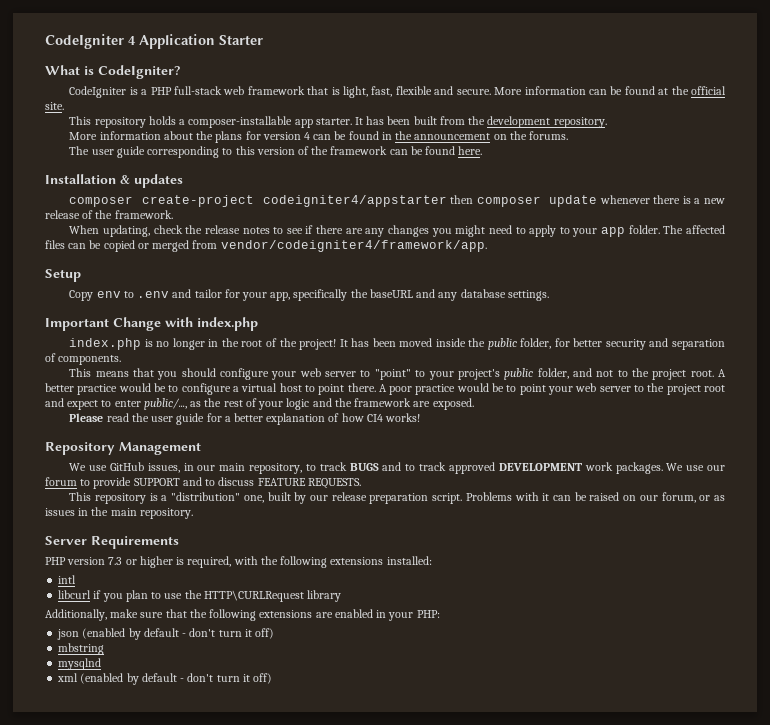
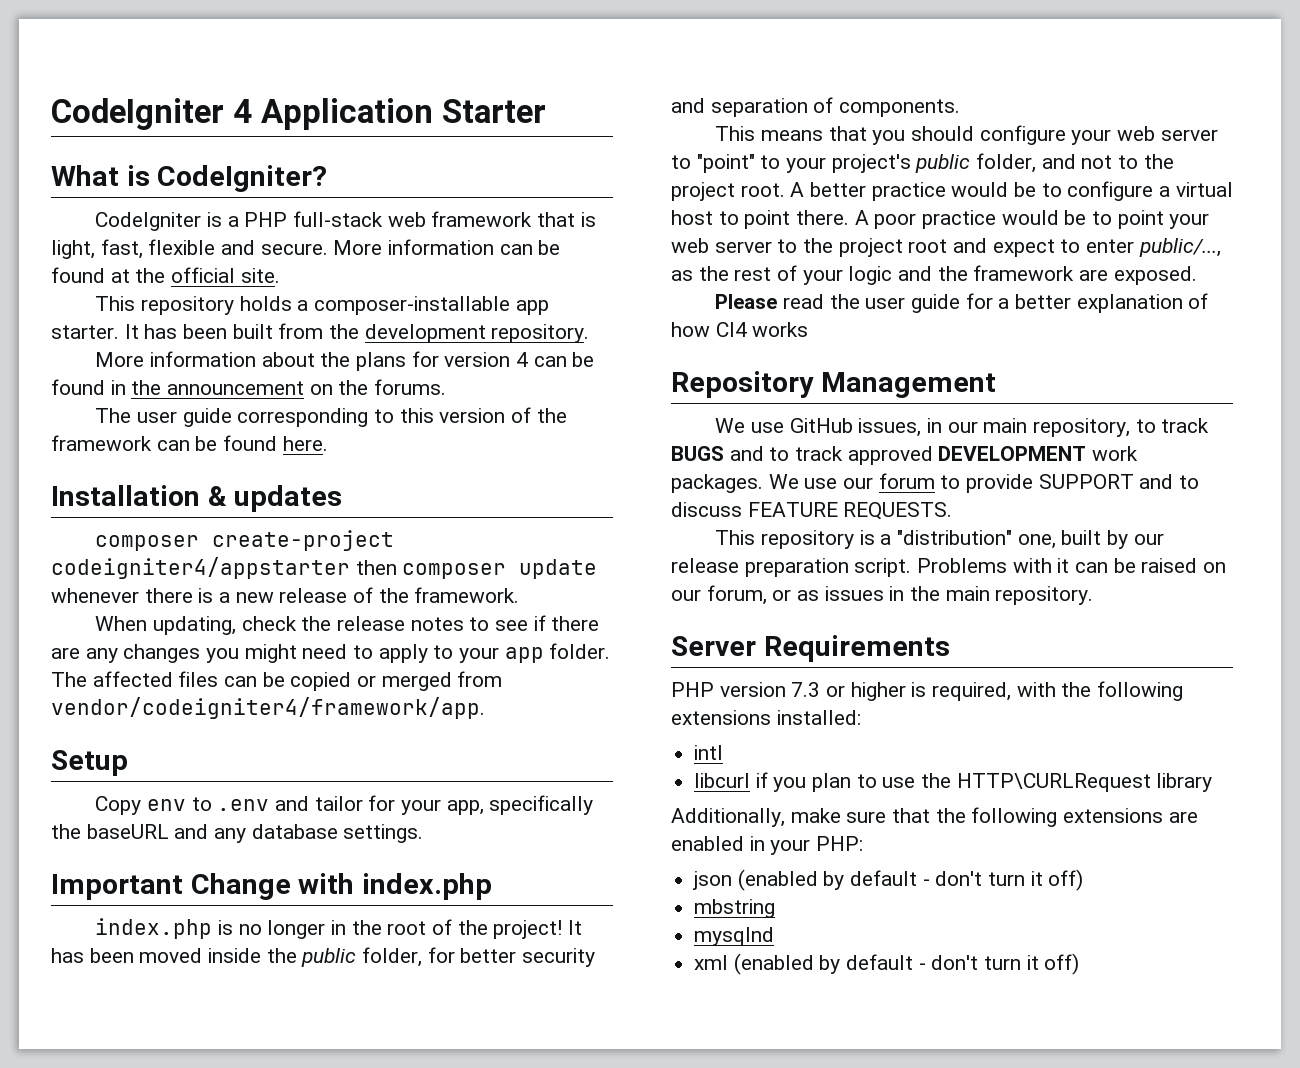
[385,413,421,422] works! -> [752,322,809,337] works

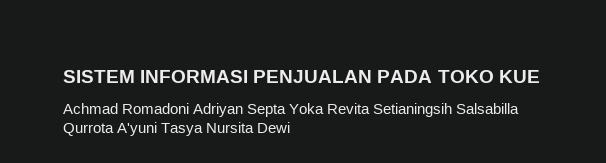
[51,98,546,130] [51,165,328,192] [95,211,596,231] [51,239,561,259] [51,267,280,283] [95,296,549,315] [51,323,590,343] [95,351,595,371] [51,379,447,395] [95,407,567,427] [51,435,328,451] [51,485,343,512] [95,530,395,551] [51,557,598,579] [51,587,520,603] [95,615,600,635] [51,643,611,663] [51,671,503,691] [51,697,485,719] [51,750,128,776] [95,795,594,815] [51,824,424,843] [51,873,493,900] [95,918,582,939] [51,947,596,967] [671,97,961,117] [715,125,1218,145] [671,153,1174,173] [671,181,1233,201] [671,210,1210,229] [671,238,1221,257] [671,265,1197,285] [715,293,1209,313] [671,322,809,337] [671,371,996,398] [715,418,1210,437] [671,446,1139,465] [671,473,1200,493] [671,502,953,520] [715,530,1164,549] [671,558,1227,577] [671,585,1094,605] [671,635,950,662] [671,681,1184,701] [671,710,861,725] [694,745,724,760] [694,772,1213,792] [671,807,1198,827] [671,836,864,855] [693,869,1084,891] [694,899,776,918] [694,927,775,946] [694,953,1080,975] CodeIgniter 4 Application Starter // What is CodeIgniter? // CodeIgniter is a PHP full-stack web framework that is light, fast, flexible and secure. More information can be found at the official site. // This repository holds a composer-installable app starter. It has been built from the development repository. // More information about the plans for version 4 can be found in the announcement on the forums. // The user guide corresponding to this version of the framework can be found here. // Installation & updates // composer create-project codeigniter4/appstarter then composer update whenever there is a new release of the framework. // When updating, check the release notes to see if there are any changes you might need to apply to your app folder. The affected files can be copied or merged from vendor/codeigniter4/framework/app. // Setup // Copy env to .env and tailor for your app, specifically the baseURL and any database settings. // Important Change with index.php // index.php is no longer in the root of the project! It has been moved inside the public folder, for better security and separation of components. // This means that you should configure your web server to "point" to your project's public folder, and not to the project root. A better practice would be to configure a virtual host to point there. A poor practice would be to point your web server to the project root and expect to enter public/..., as the rest of your logic and the framework are exposed. // Please read the user guide for a better explanation of how CI4 works // Repository Management // We use GitHub issues, in our main repository, to track BUGS and to track approved DEVELOPMENT work packages. We use our forum to provide SUPPORT and to discuss FEATURE REQUESTS. // This repository is a "distribution" one, built by our release preparation script. Problems with it can be raised on our forum, or as issues in the main repository. // Server Requirements // PHP version 7.3 or higher is required, with the following extensions installed: // intl // libcurl if you plan to use the HTTP\CURLRequest library // Additionally, make sure that the following extensions are enabled in your PHP: // json (enabled by default - don't turn it off) // mbstring // mysqlnd // xml (enabled by default - don't turn it off) -> [63,70,540,83] [63,103,520,117] [63,122,291,136] SISTEM INFORMASI PENJUALAN PADA TOKO KUE // Achmad Romadoni Adriyan Septa Yoka Revita Setianingsih Salsabilla Qurrota A'yuni Tasya Nursita Dewi

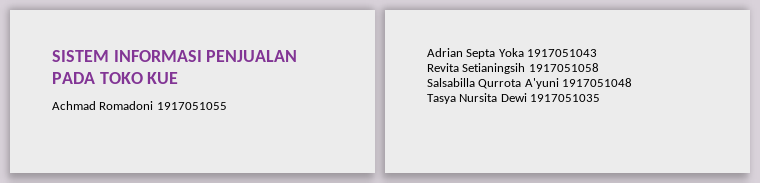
[193,103,244,117] Adriyan -> [156,102,227,110] [427,48,463,57] 1917051055 // Adrian
(325, 108) none -> [527,49,598,57] 1917051043 //
(453, 110) none -> [528,63,599,72] 1917051058 //
(158, 129) none -> [562,78,633,87] 1917051048 //
(291, 127) none -> [530,94,601,102] 1917051035

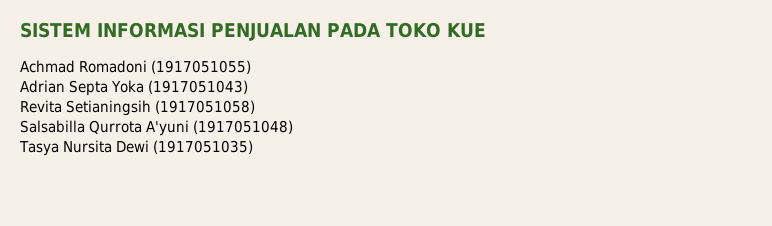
[156,102,227,110] 1917051055 -> [151,60,251,74] (1917051055)
[527,49,598,57] 1917051043 -> [147,80,248,94] (1917051043)
[528,63,599,72] 1917051058 -> [155,100,255,114] (1917051058)
[562,78,633,87] 1917051048 -> [193,120,293,134] (1917051048)
[530,94,601,102] 1917051035 -> [152,140,253,154] (1917051035)

